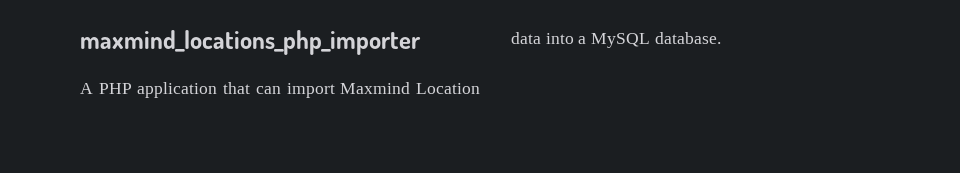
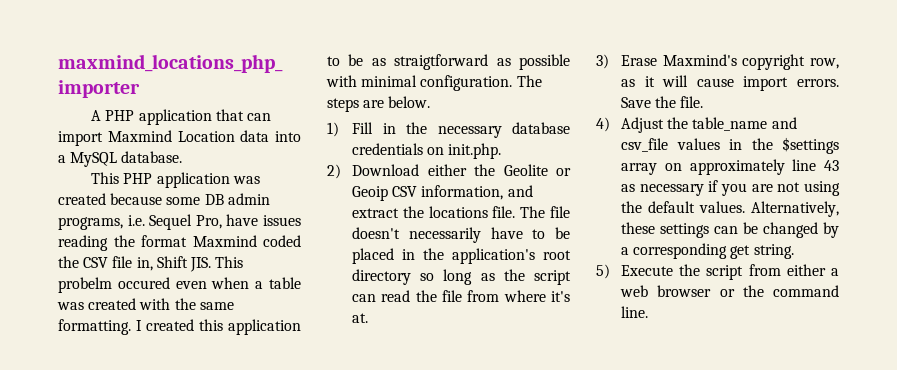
(721, 38) none -> [91,172,260,188] [58,193,270,205] [58,214,301,230] [58,235,301,251] [58,256,244,272] [58,277,301,293] [57,298,234,310] [58,319,301,335] [327,54,570,70] [326,75,542,91] [327,96,431,112] [327,122,570,138] [352,143,502,159] [327,164,571,179] [352,185,533,201] [352,206,570,218] [352,227,570,243] [352,248,571,264] [352,269,571,285] [352,290,570,302] [352,313,369,323] [596,54,839,70] [621,75,839,91] [621,96,704,108] [596,117,797,133] [621,137,839,154] [621,159,839,175] [621,180,840,196] [621,201,839,217] [621,222,839,238] [621,243,794,259] [596,264,839,280] [620,285,839,297] [621,306,649,318] // This PHP application was created because some DB admin programs, i.e. Sequel Pro, have issues reading the format Maxmind coded the CSV file in, Shift JIS. This probelm occured even when a table was created with the same formatting. I created this application to be as straigtforward as possible with minimal configuration. The steps are below. // 1) Fill in the necessary database credentials on init.php. // 2) Download either the Geolite or Geoip CSV information, and extract the locations file. The file doesn't necessarily have to be placed in the application's root directory so long as the script can read the file from where it's at. // 3) Erase Maxmind's copyright row, as it will cause import errors. Save the file. // 4) Adjust the table_name and csv_file values in the $settings array on approximately line 43 as necessary if you are not using the default values. Alternatively, these settings can be changed by a corresponding get string. // 5) Execute the script from either a web browser or the command line.

